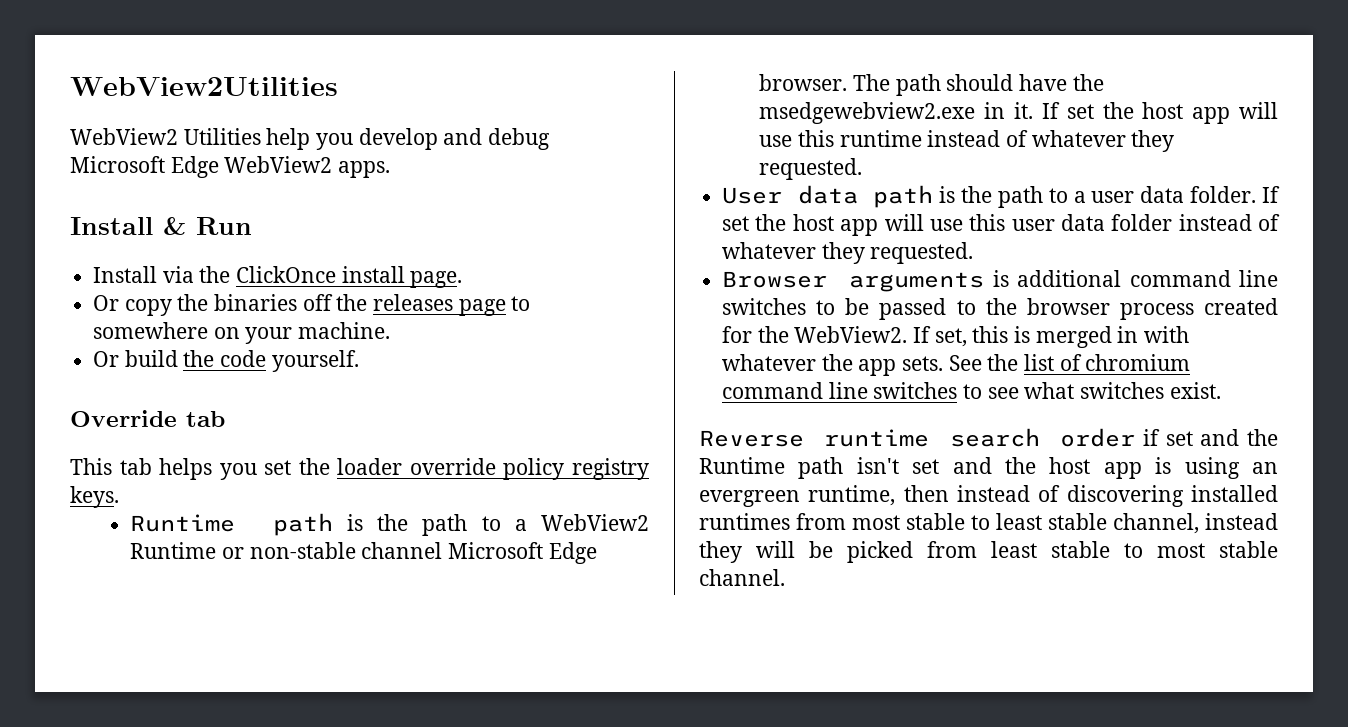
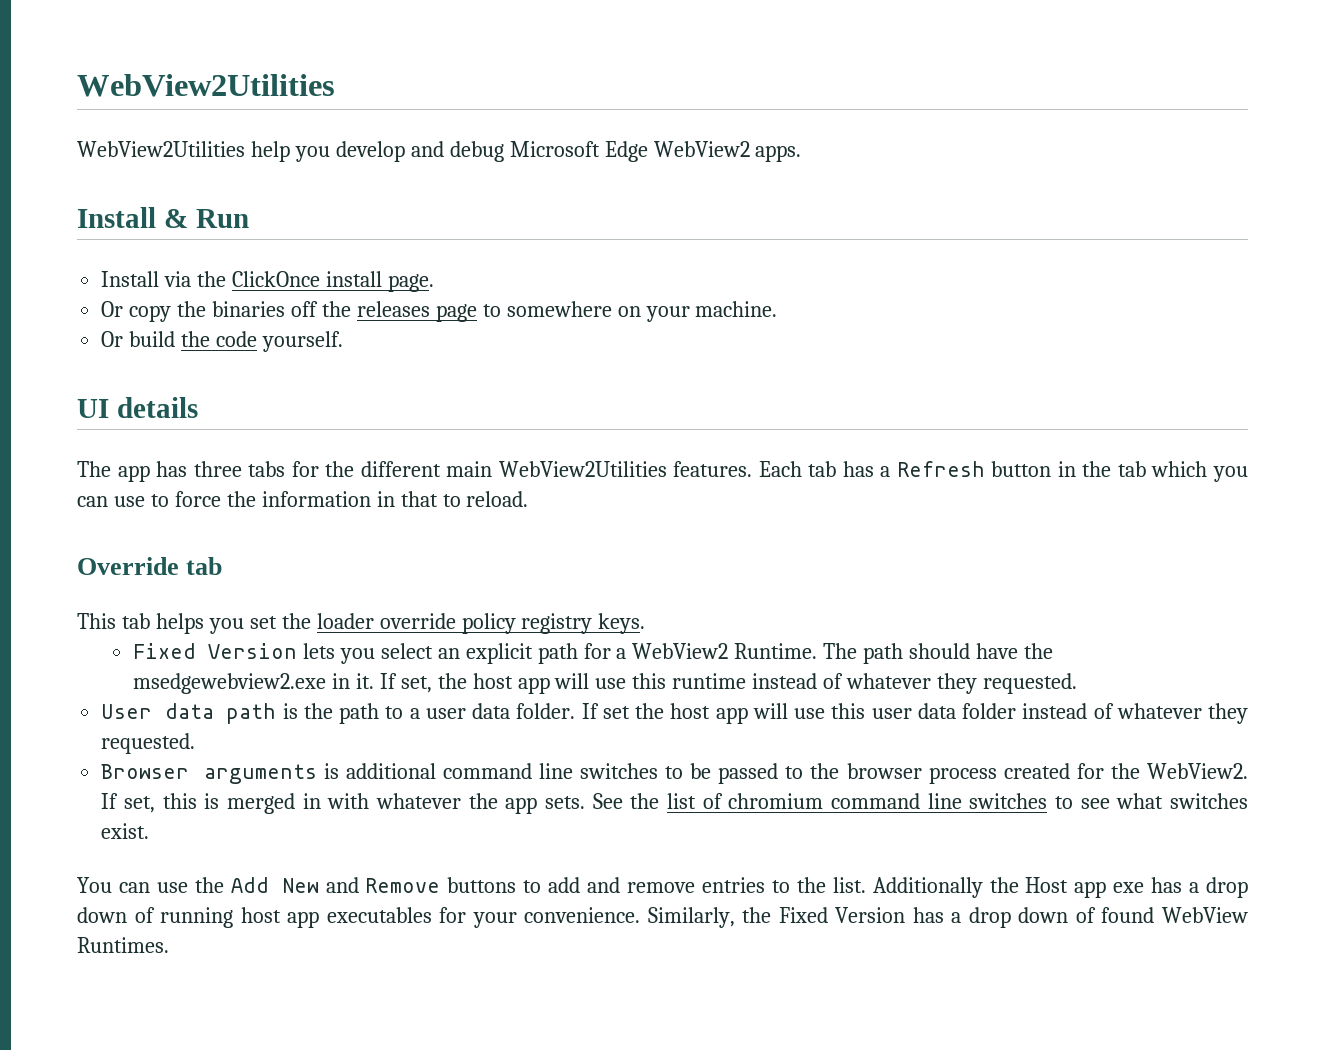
[70,128,261,145] WebView2 Utilities -> [77,141,245,157] WebView2Utilities
(359, 361) none -> [77,397,198,418] [77,461,1249,482] [77,491,529,507] // UI details // The app has three tabs for the different main WebView2Utilities features. Each tab has a Refresh button in the tab which you can use to force the information in that to reload.
[130,513,650,536] [130,542,597,564] [759,74,848,91] Runtime path is the path to a WebView2 Runtime or non-stable channel Microsoft Edge browser. -> [132,643,818,664] Fixed Version lets you select an explicit path for a WebView2 Runtime.
[1066,104,1094,119] set -> [400,676,432,693] set,
[699,428,1278,447] [699,457,1278,479] [699,485,1278,507] [699,513,1278,534] [699,541,1278,563] [699,569,785,586] Reverse runtime search order if set and the Runtime path isn't set and the host app is using an evergreen runtime, then instead of discovering installed runtimes from most stable to least stable channel, instead they will be picked from least stable to most stable channel. -> [77,877,1249,898] [77,907,1248,928] [77,937,169,953] You can use the Add New and Remove buttons to add and remove entries to the list. Additionally the Host app exe has a drop down of running host app executables for your convenience. Similarly, the Fixed Version has a drop down of found WebView Runtimes.

